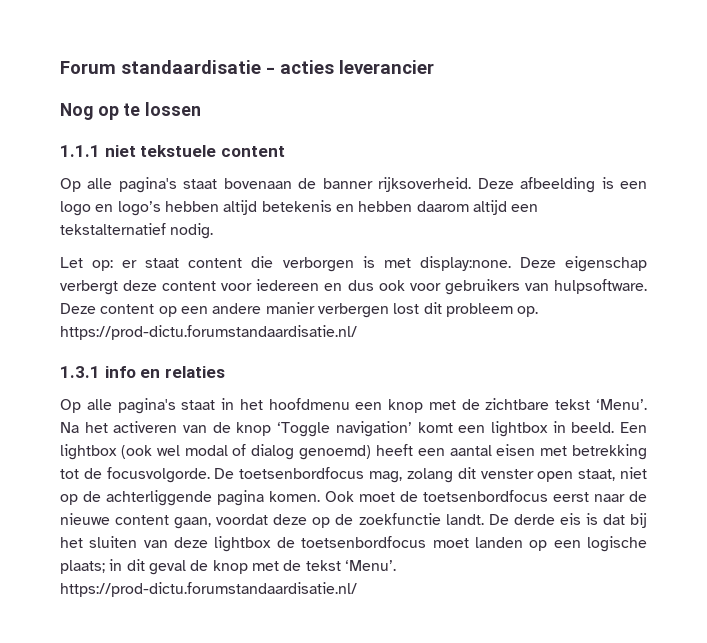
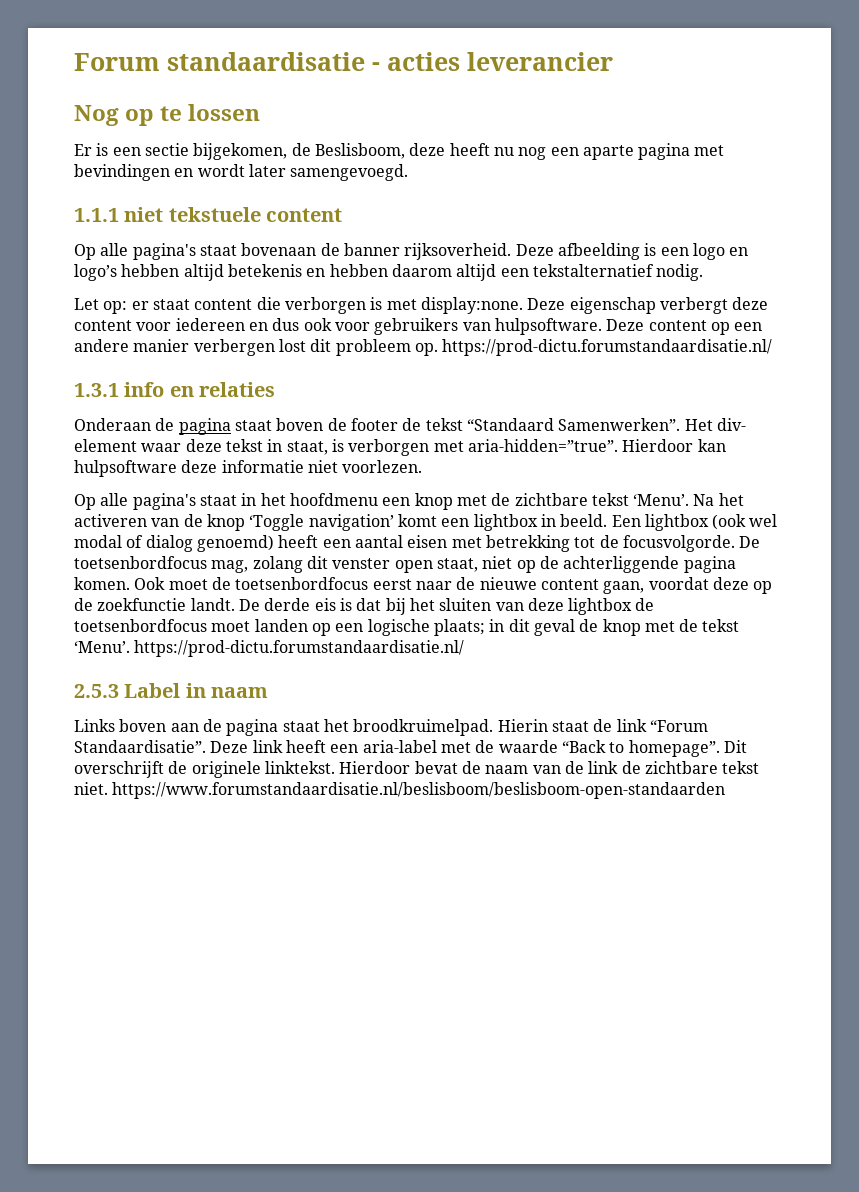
(202, 109) none -> [74,143,725,160] [74,164,409,181] // Er is een sectie bijgekomen, de Beslisboom, deze heeft nu nog een aparte pagina met bevindingen en wordt later samengevoegd.
(225, 372) none -> [74,418,746,435] [74,439,726,456] [74,460,423,477] // Onderaan de pagina staat boven de footer de tekst “Standaard Samenwerken”. Het div- element waar deze tekst in staat, is verborgen met aria-hidden=”true”. Hierdoor kan hulpsoftware deze informatie niet voorlezen.
(357, 589) none -> [74,683,269,698] [74,719,708,736] [74,740,747,757] [74,761,760,778] [74,782,726,799] // 2.5.3 Label in naam // Links boven aan de pagina staat het broodkruimelpad. Hierin staat de link “Forum Standaardisatie”. Deze link heeft een aria-label met de waarde “Back to homepage”. Dit overschrijft de originele linktekst. Hierdoor bevat de naam van de link de zichtbare tekst niet. https://www.forumstandaardisatie.nl/beslisboom/beslisboom-open-standaarden

